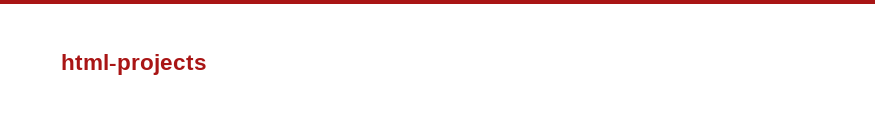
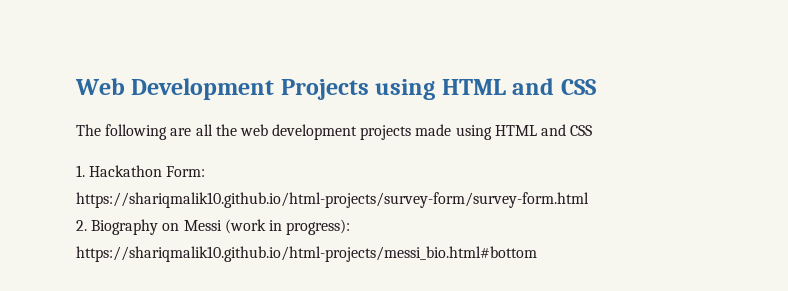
[61,54,207,75] html-projects -> [75,78,596,100] [76,124,593,140] [76,165,206,177] [76,192,589,208] [76,219,351,235] [76,246,537,262] Web Development Projects using HTML and CSS // The following are all the web development projects made using HTML and CSS // 1. Hackathon Form: https://shariqmalik10.github.io/html-projects/survey-form/survey-form.html // 2. Biography on Messi (work in progress): https://shariqmalik10.github.io/html-projects/messi_bio.html#bottom

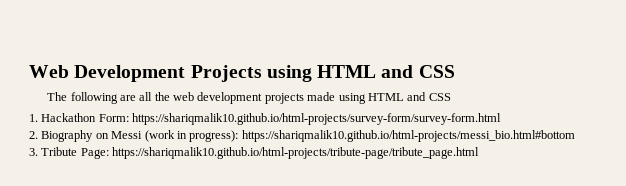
(537, 254) none -> [29,147,480,159] // 3. Tribute Page: https://shariqmalik10.github.io/html-projects/tribute-page/tribute_page.html

